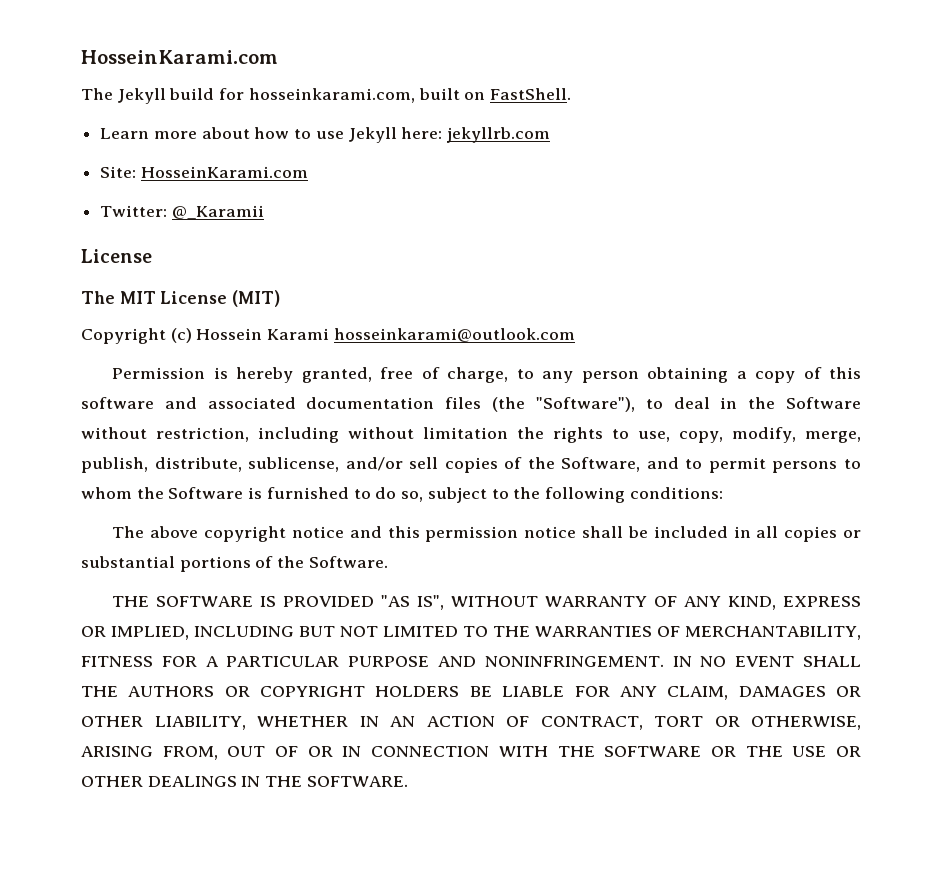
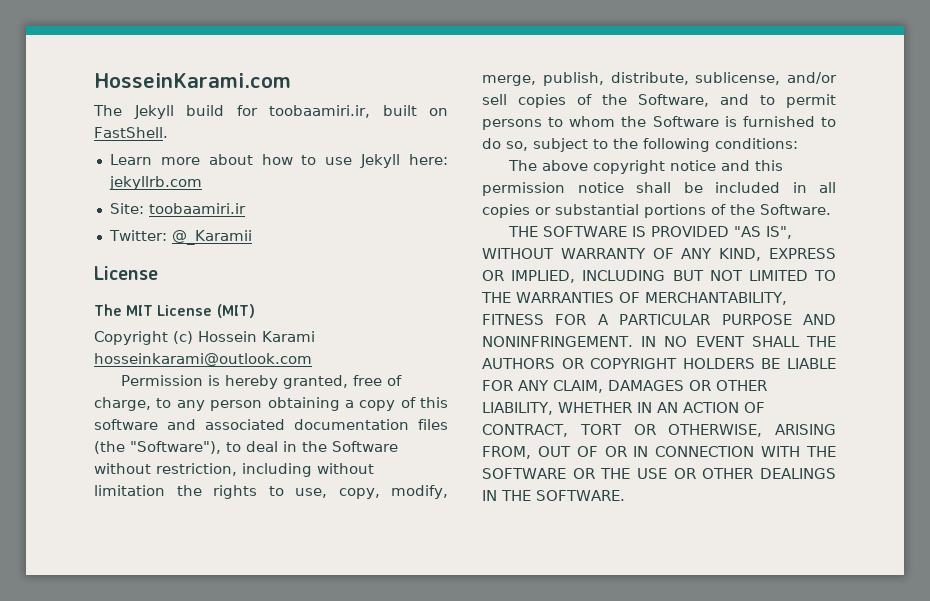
[248,88,415,103] hosseinkarami.com, -> [269,105,370,118] toobaamiri.ir,
[140,166,308,178] HosseinKarami.com -> [148,203,246,214] toobaamiri.ir

